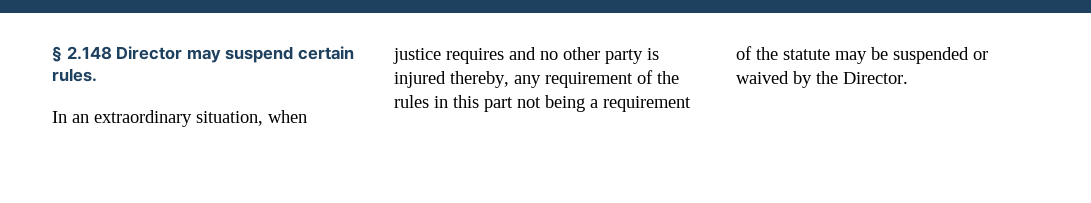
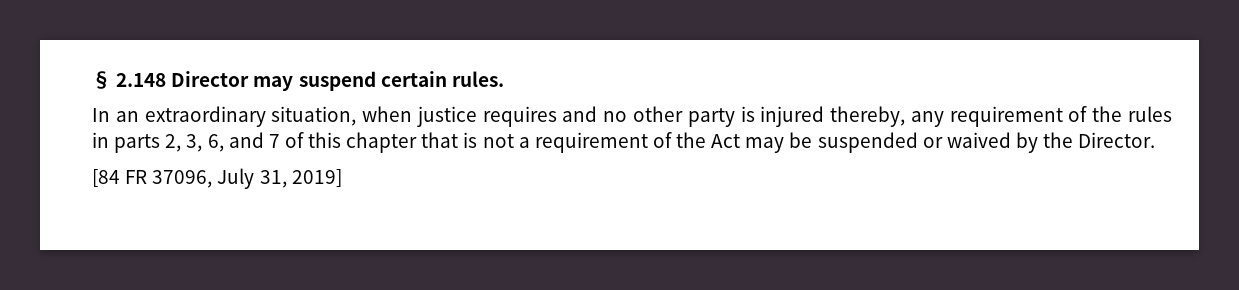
[453,95,585,112] this part not being -> [114,132,514,153] parts 2, 3, 6, and 7 of this chapter that is not
[783,49,830,60] statute -> [711,134,741,148] Act
(908, 78) none -> [92,168,342,189] // [84 FR 37096, July 31, 2019]

